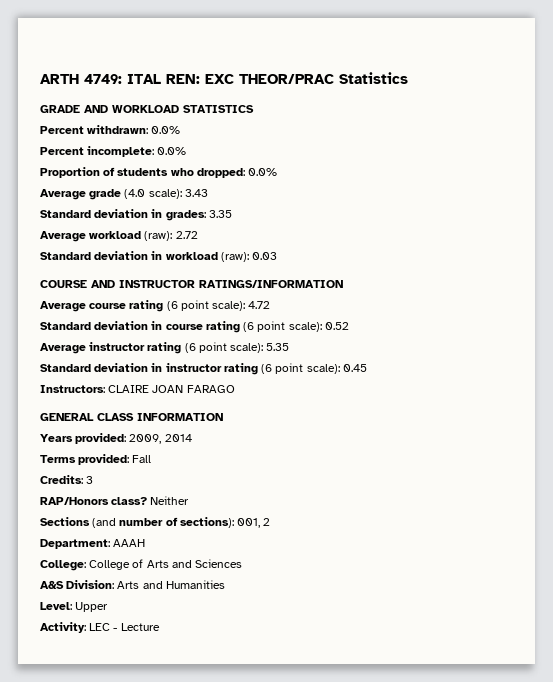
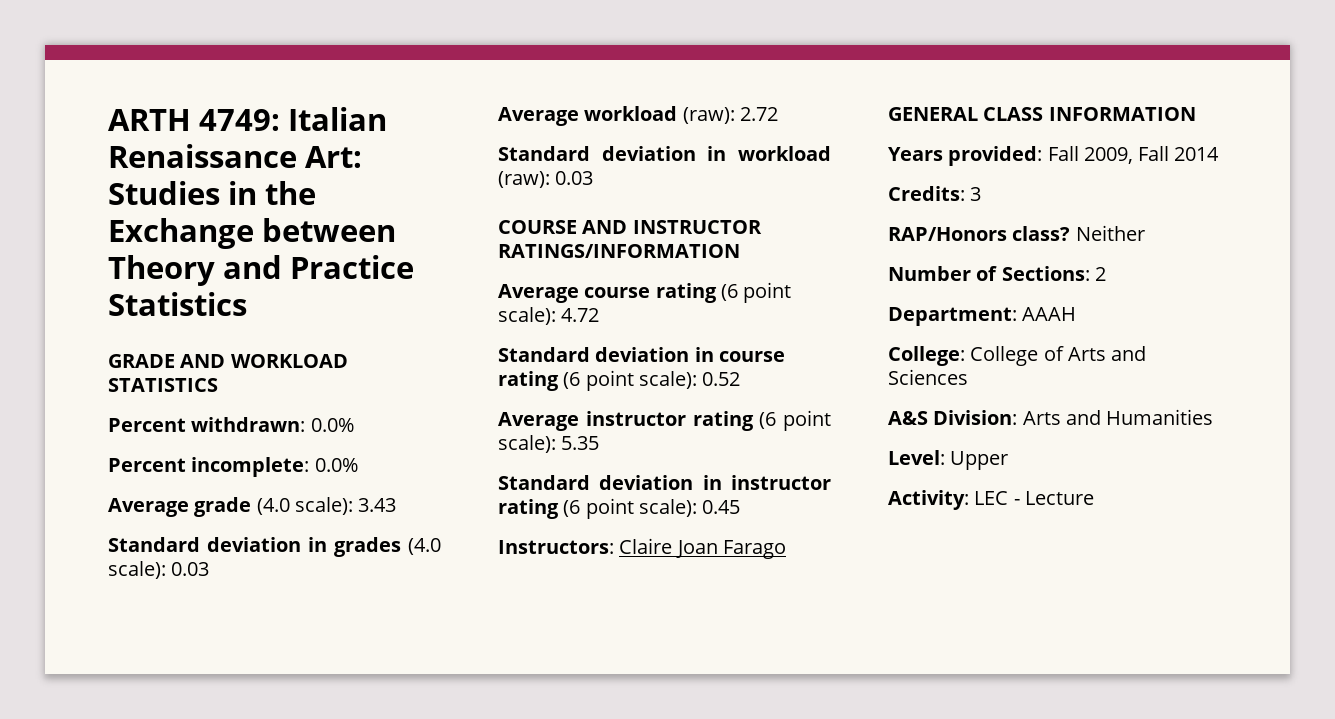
[127,74,334,84] ITAL REN: EXC THEOR/PRAC -> [288,107,388,131] [108,144,363,168] [108,181,317,205] [108,218,397,249] [108,255,415,286] Italian Renaissance Art: Studies in the Exchange between Theory and Practice
[40,167,278,178] // Proportion of students who dropped: 0.0% -> (358, 465) none
[165,210,232,221] grades: 3.35 -> [334,537,441,557] [108,561,210,579] grades (4.0 scale): 0.03
[108,385,235,393] CLAIRE JOAN FARAGO -> [619,538,786,559] Claire Joan Farago
[129,434,192,444] [40,454,152,465] 2009, 2014 // Terms provided: Fall -> [1047,146,1220,164] Fall 2009, Fall 2014
[40,517,261,528] Sections (and number of sections): 001, -> [888,266,1090,281] Number of Sections:

